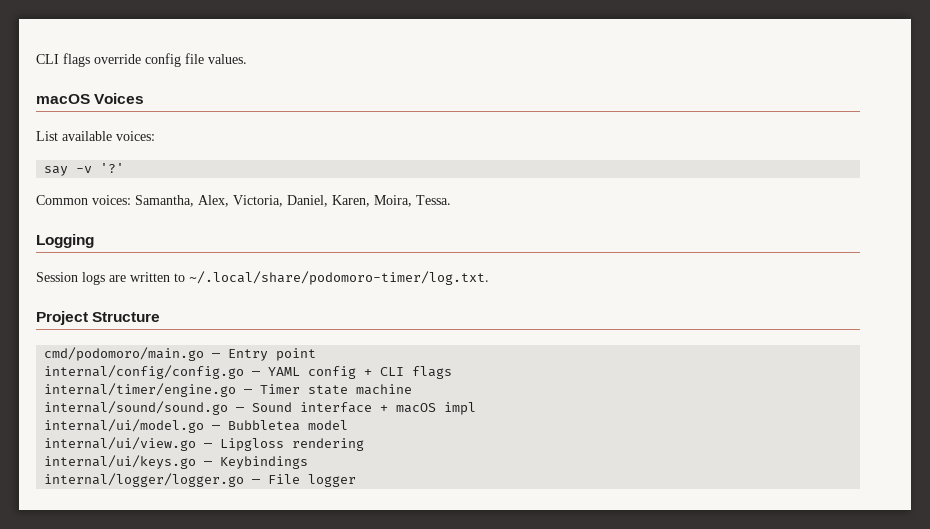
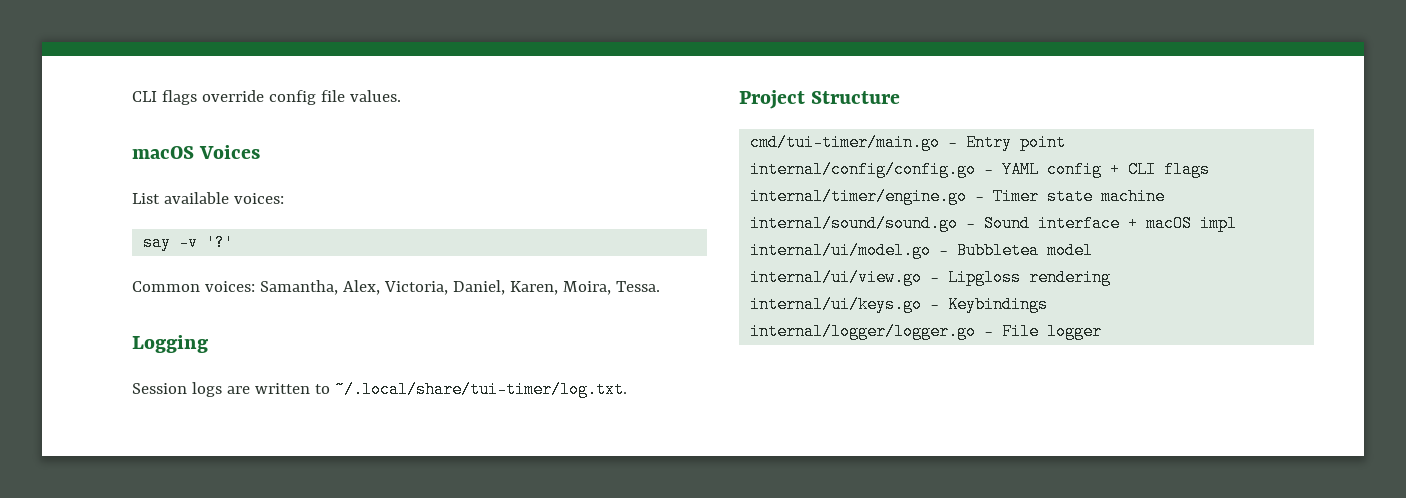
[189,271,489,285] ~/.local/share/podomoro-timer/log.txt. -> [334,381,627,398] ~/.local/share/tui-timer/log.txt.
[44,347,205,361] cmd/podomoro/main.go -> [750,134,941,151] cmd/tui-timer/main.go

